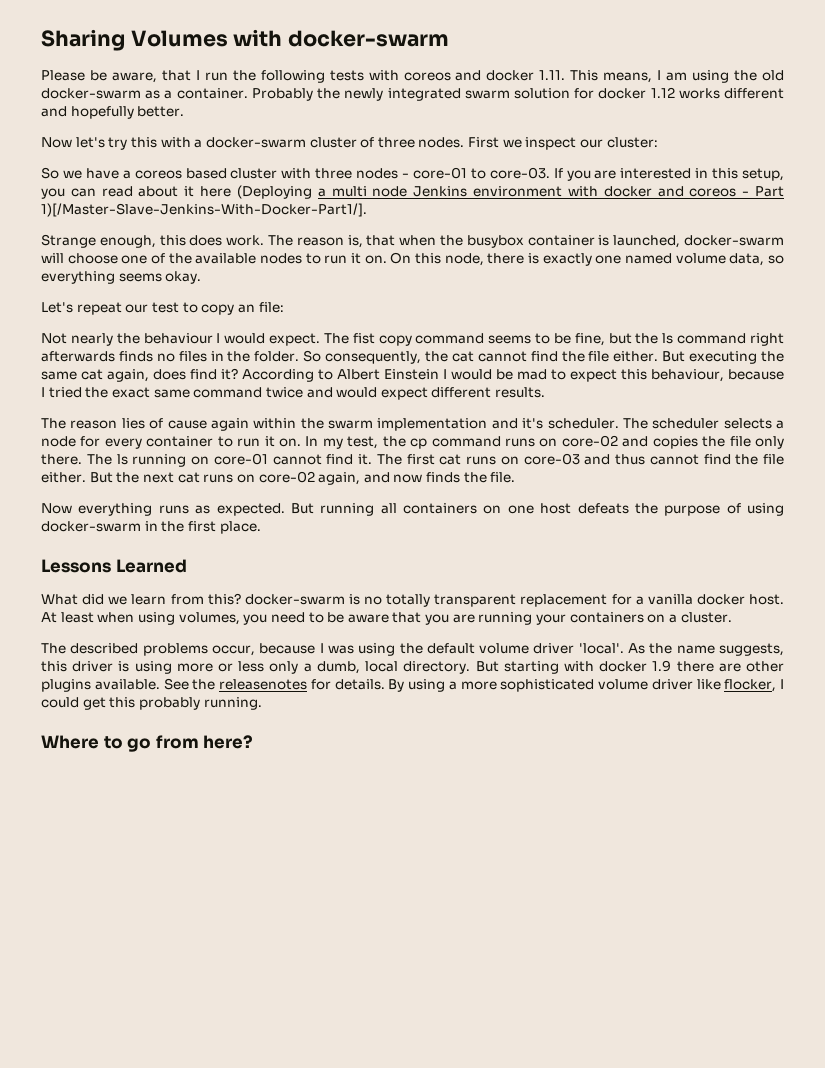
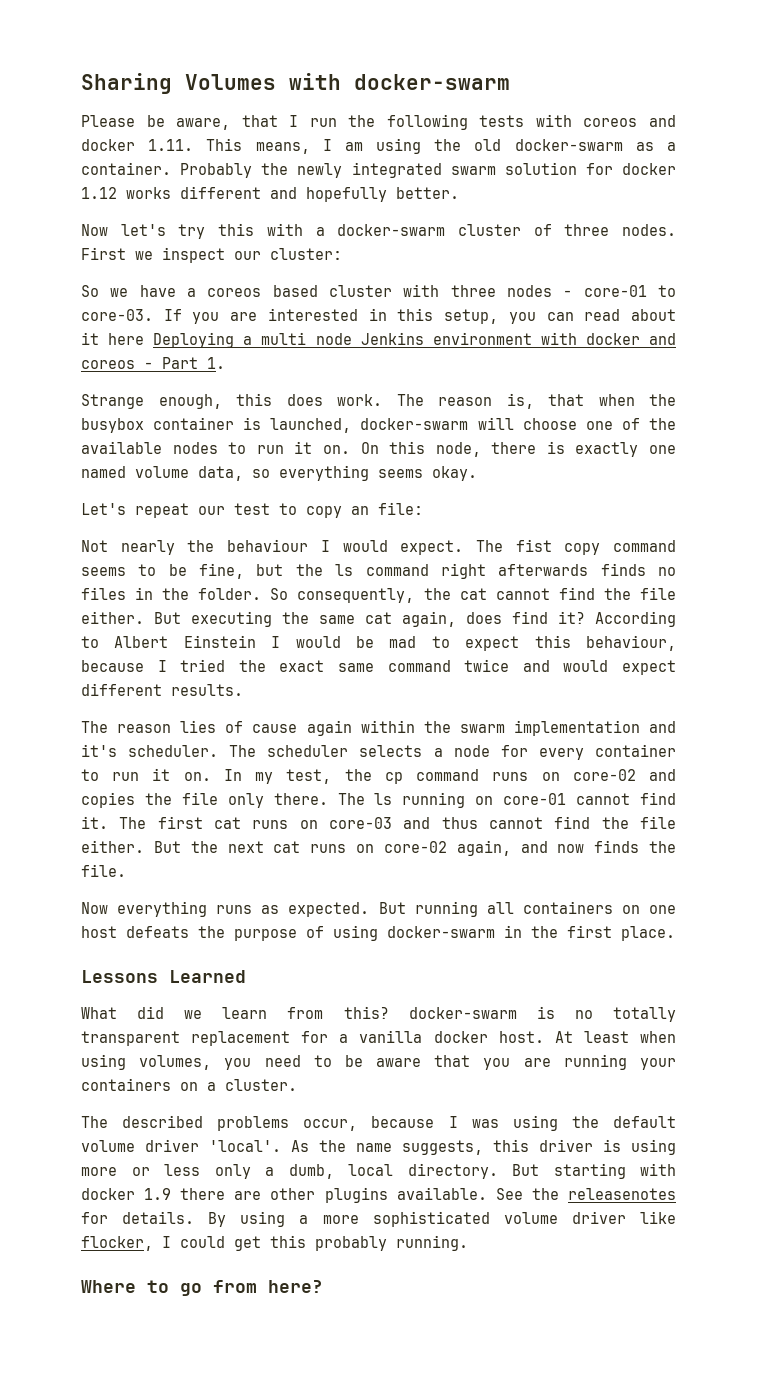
[236,185,312,199] (Deploying -> [153,332,235,348] Deploying
[41,203,367,217] 1)[/Master-Slave-Jenkins-With-Docker-Part1/]. -> [207,357,225,369] 1.

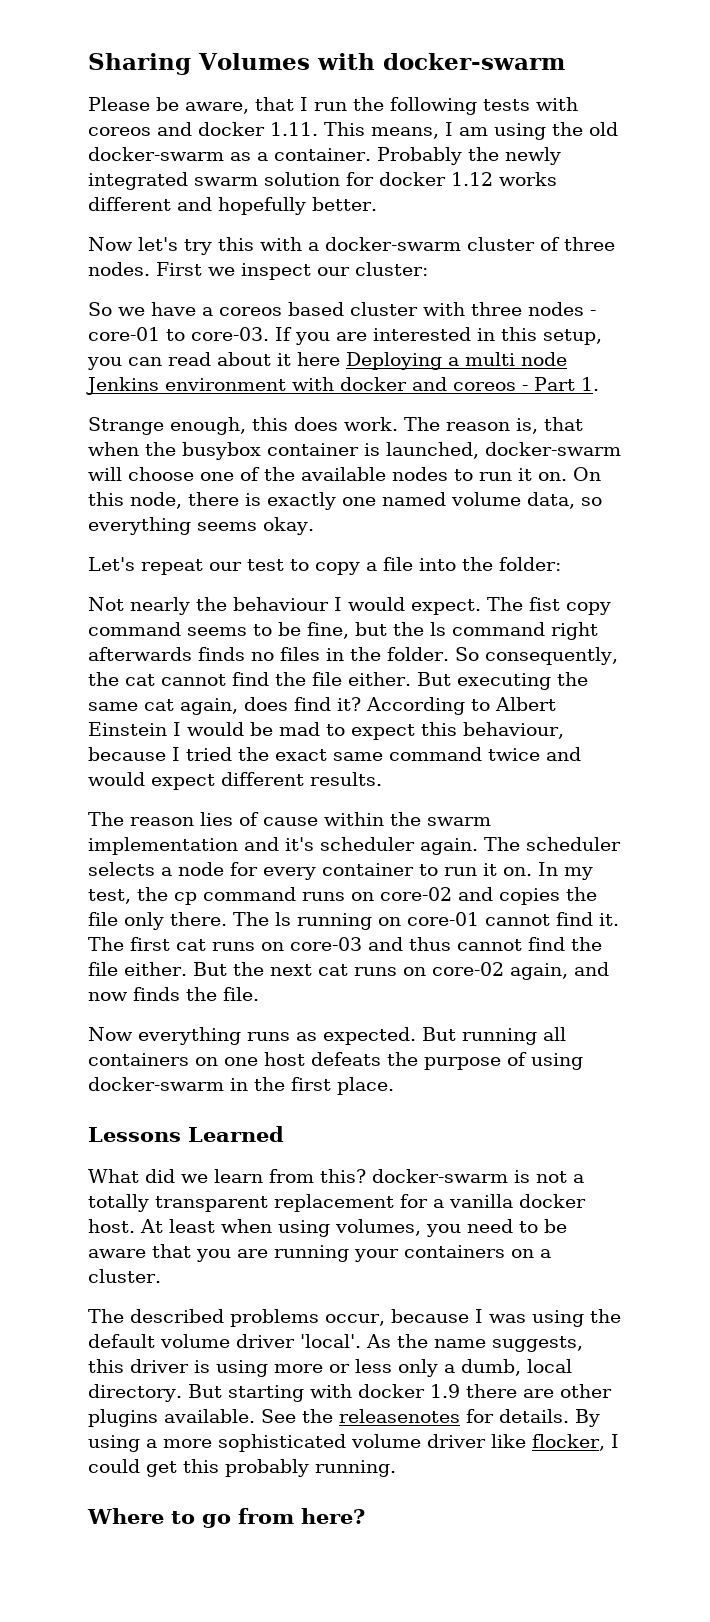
[351,502,423,515] an file: -> [366,557,561,571] a file into the folder:
[306,720,352,736] again -> (318, 821) none
[128,745,219,757] scheduler. -> [320,837,478,855] scheduler again.
[574,1010,593,1019] no -> [536,1171,584,1183] not a

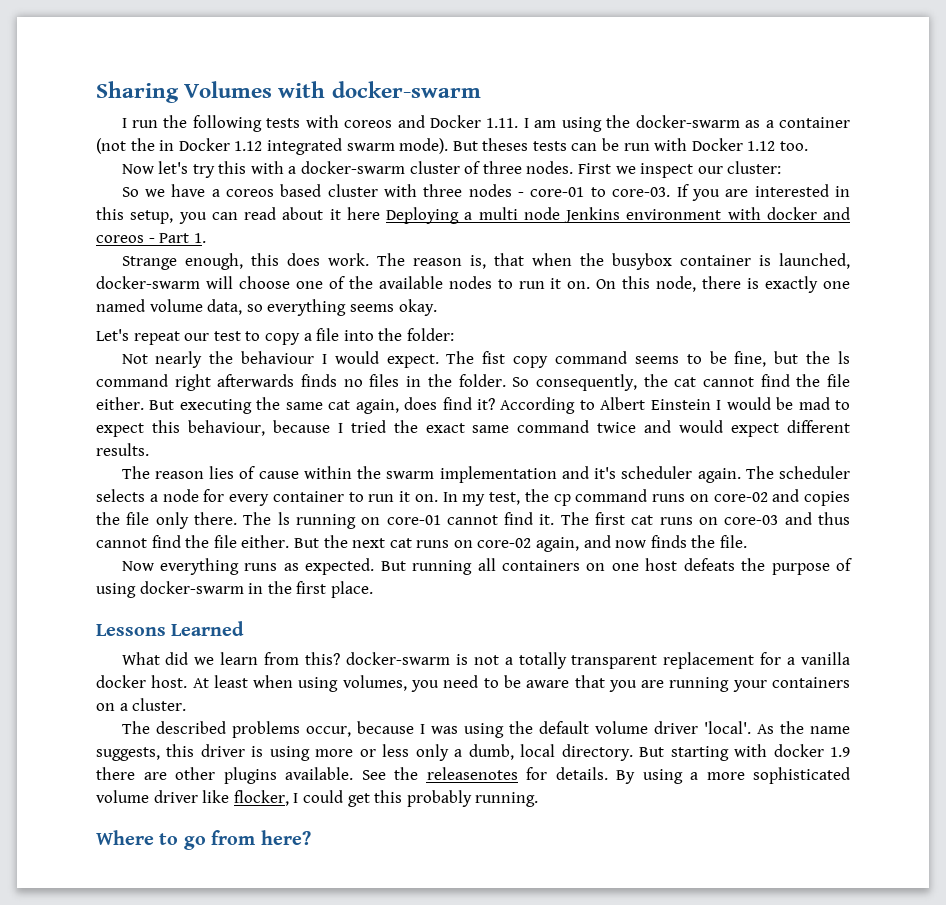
[88,97,294,114] Please be aware, that -> (481, 89) none
[198,122,439,139] docker 1.11. This means, -> [430,115,519,128] Docker 1.11.
[589,122,618,136] old -> (631, 121) none
[274,147,561,165] [88,172,557,190] [88,197,377,215] container. Probably the newly integrated swarm solution for docker 1.12 works different and hopefully better. -> [779,117,851,128] [96,138,809,155] container (not the in Docker 1.12 integrated swarm mode). But theses tests can be run with Docker 1.12 too.

